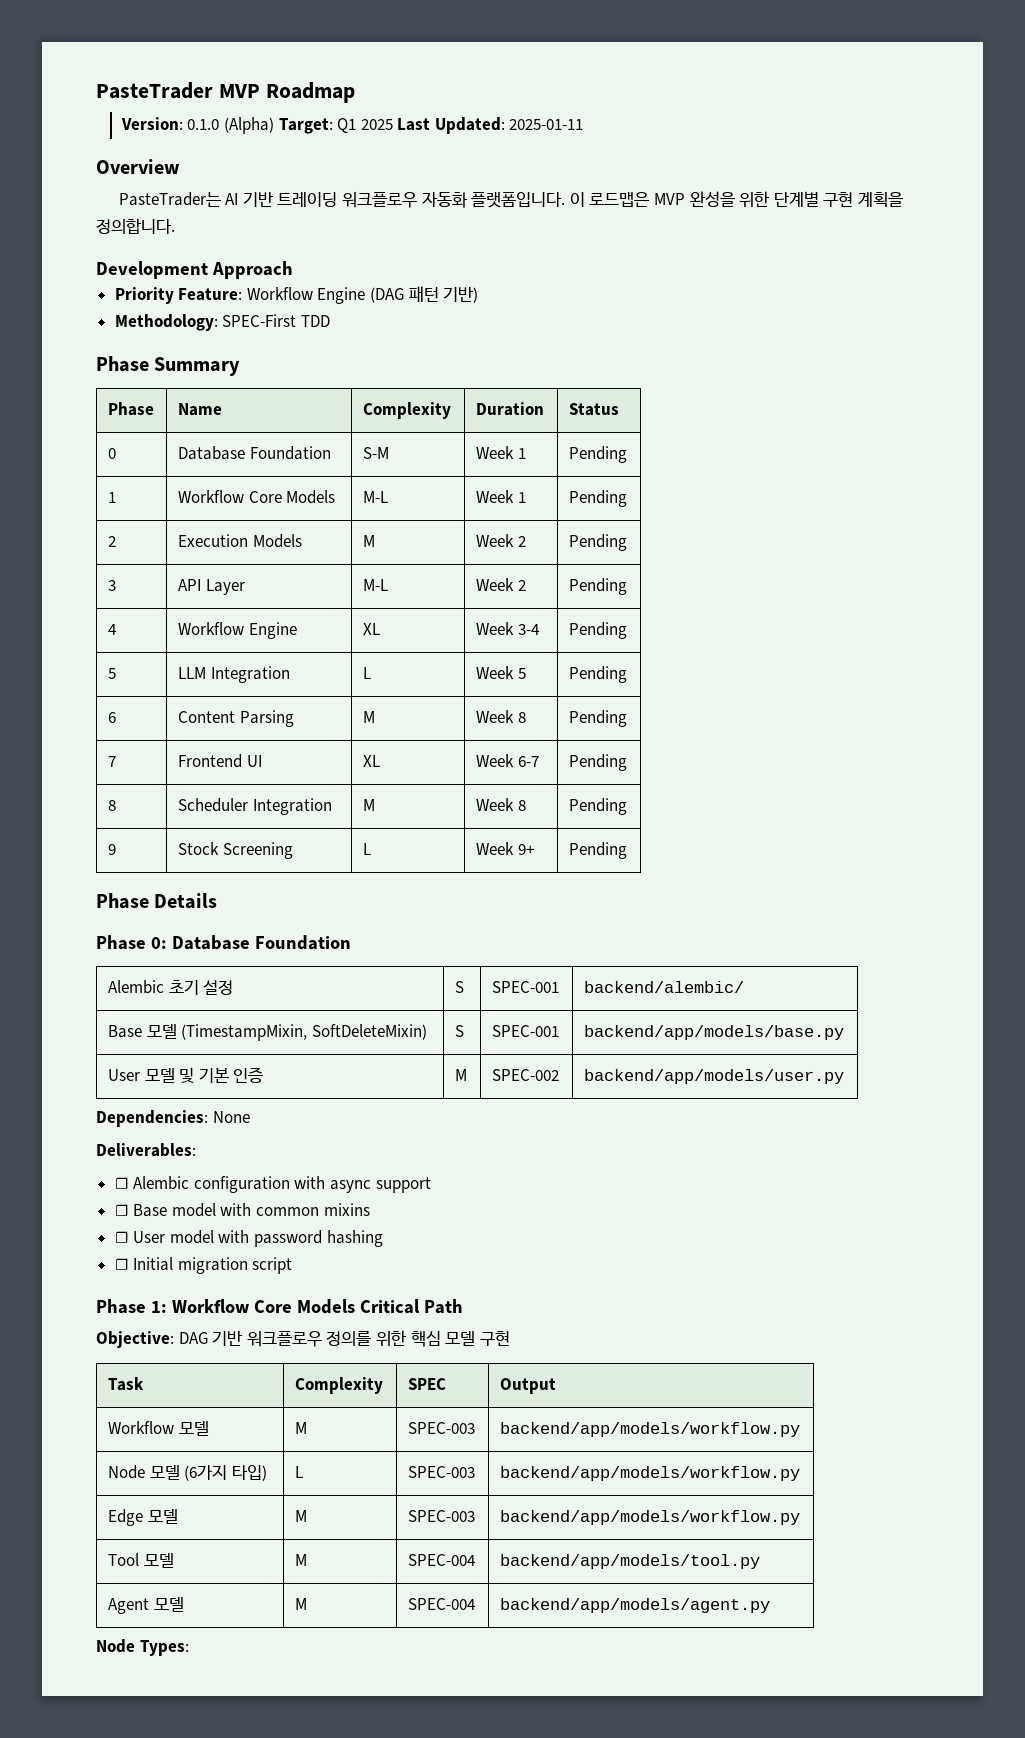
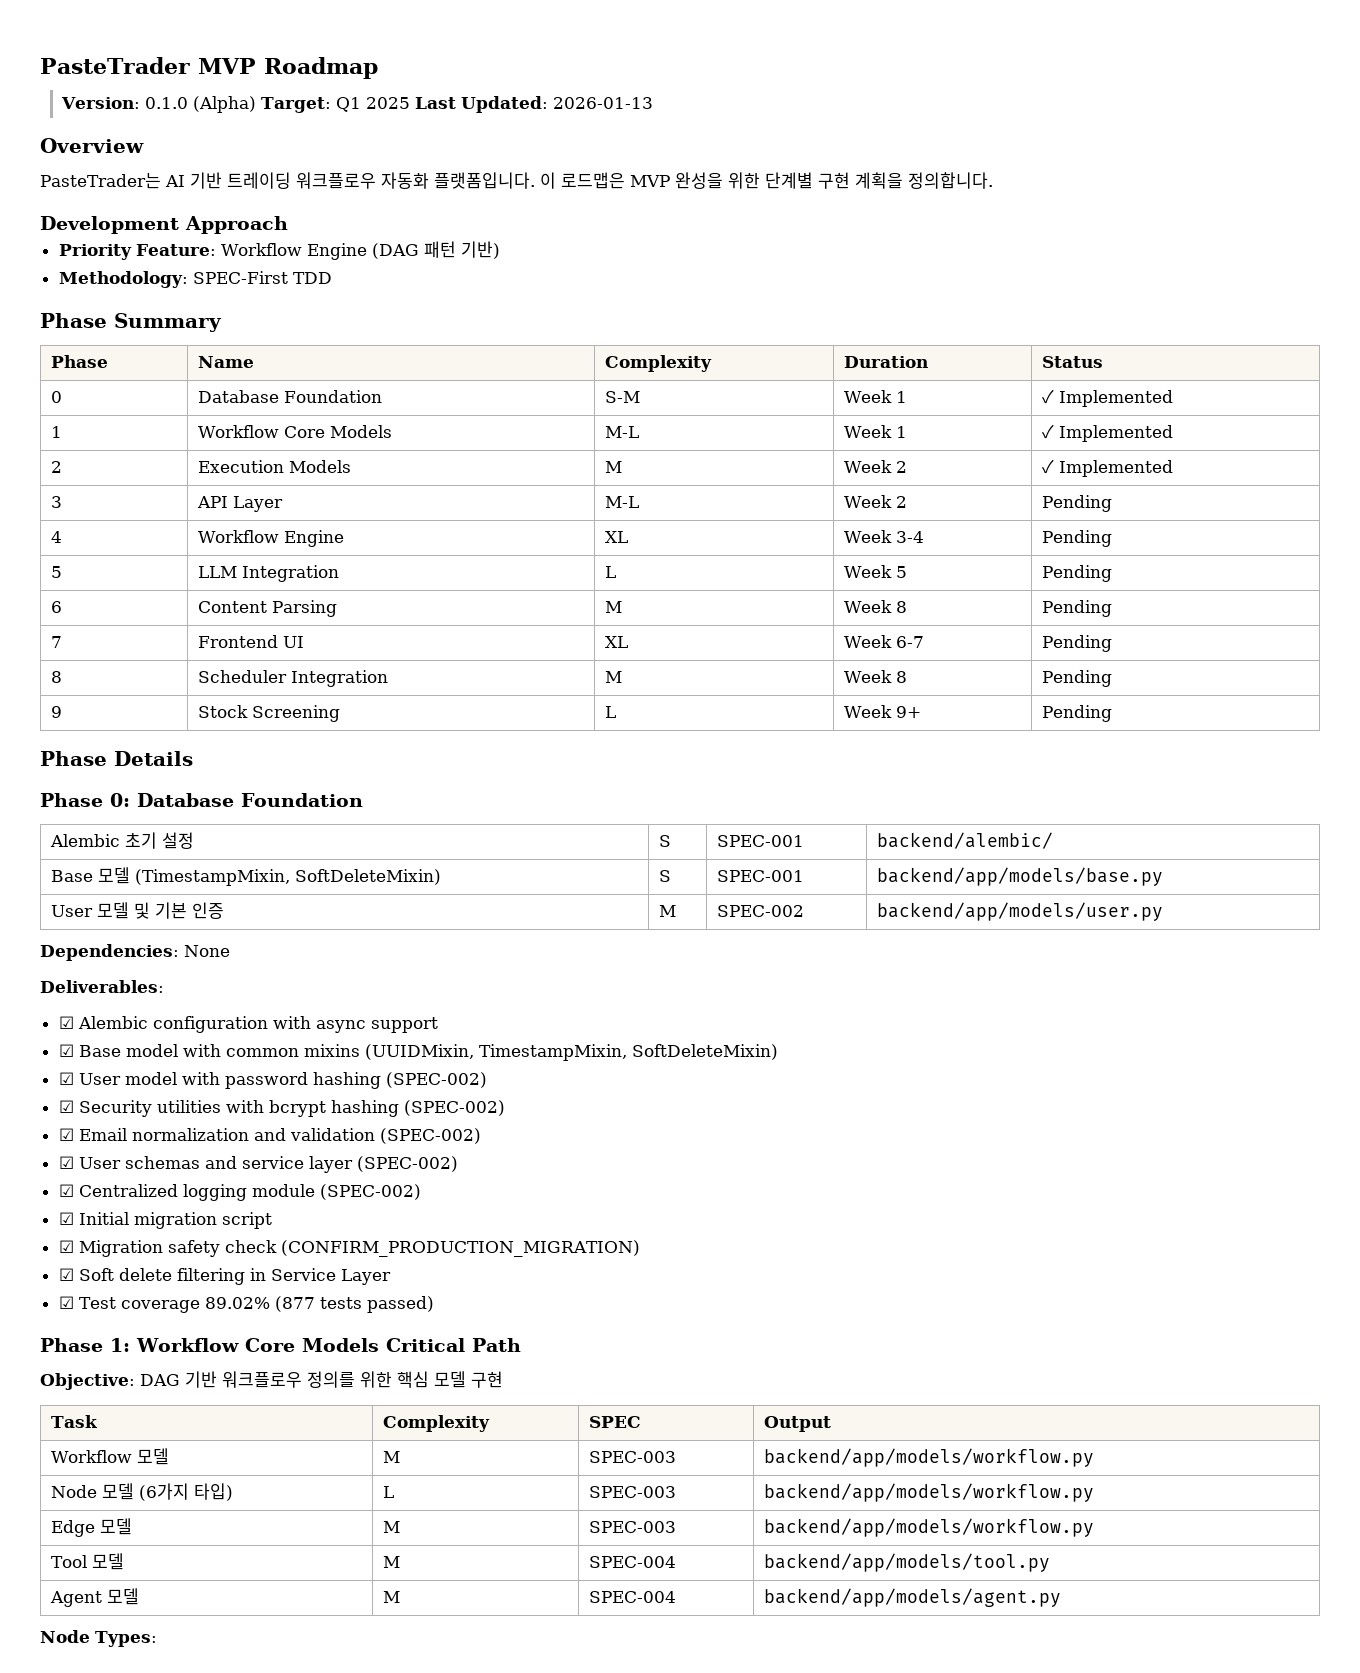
[509,119,584,130] 2025-01-11 -> [552,97,653,109] 2026-01-13
[568,446,627,463] Pending -> [1041,389,1173,407] ✓ Implemented
[568,490,627,507] Pending -> [1041,424,1173,442] ✓ Implemented
[568,534,627,551] Pending -> [1041,459,1173,477] ✓ Implemented
[114,1177,129,1189] ☐ -> [58,1016,74,1029] ☑
[114,1204,129,1216] ☐ -> [58,1044,74,1057] ☑
[114,1231,129,1243] // ☐ -> [364,1044,778,1061] [58,1072,74,1085] (UUIDMixin, TimestampMixin, SoftDeleteMixin) // ☑
[114,1257,293,1274] // ☐ Initial migration script -> [385,1072,487,1088] [58,1100,505,1117] [58,1128,481,1144] [58,1156,458,1173] [58,1184,421,1201] [58,1212,272,1229] [58,1240,640,1257] [58,1268,391,1285] [58,1296,434,1313] (SPEC-002) // ☑ Security utilities with bcrypt hashing (SPEC-002) // ☑ Email normalization and validation (SPEC-002) // ☑ User schemas and service layer (SPEC-002) // ☑ Centralized logging module (SPEC-002) // ☑ Initial migration script // ☑ Migration safety check (CONFIRM_PRODUCTION_MIGRATION) // ☑ Soft delete filtering in Service Layer // ☑ Test coverage 89.02% (877 tests passed)

